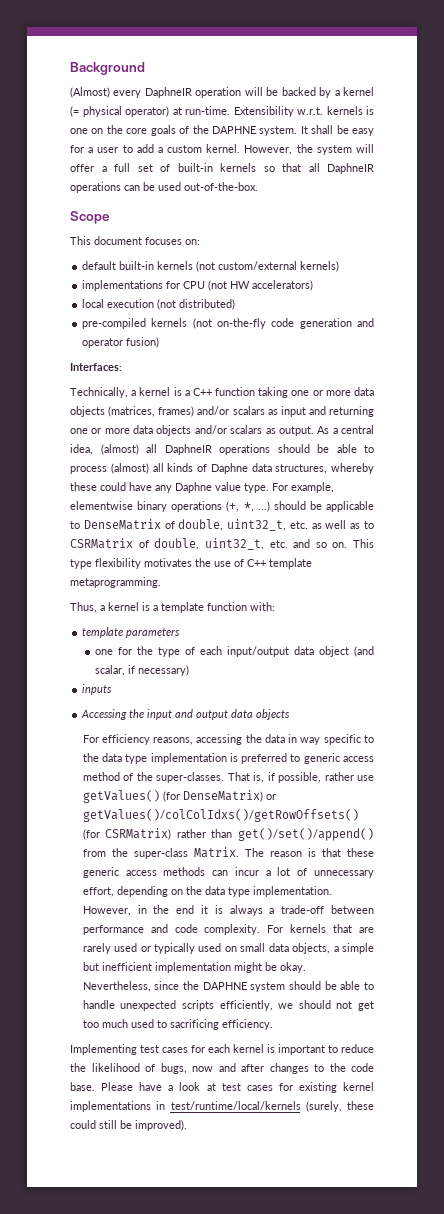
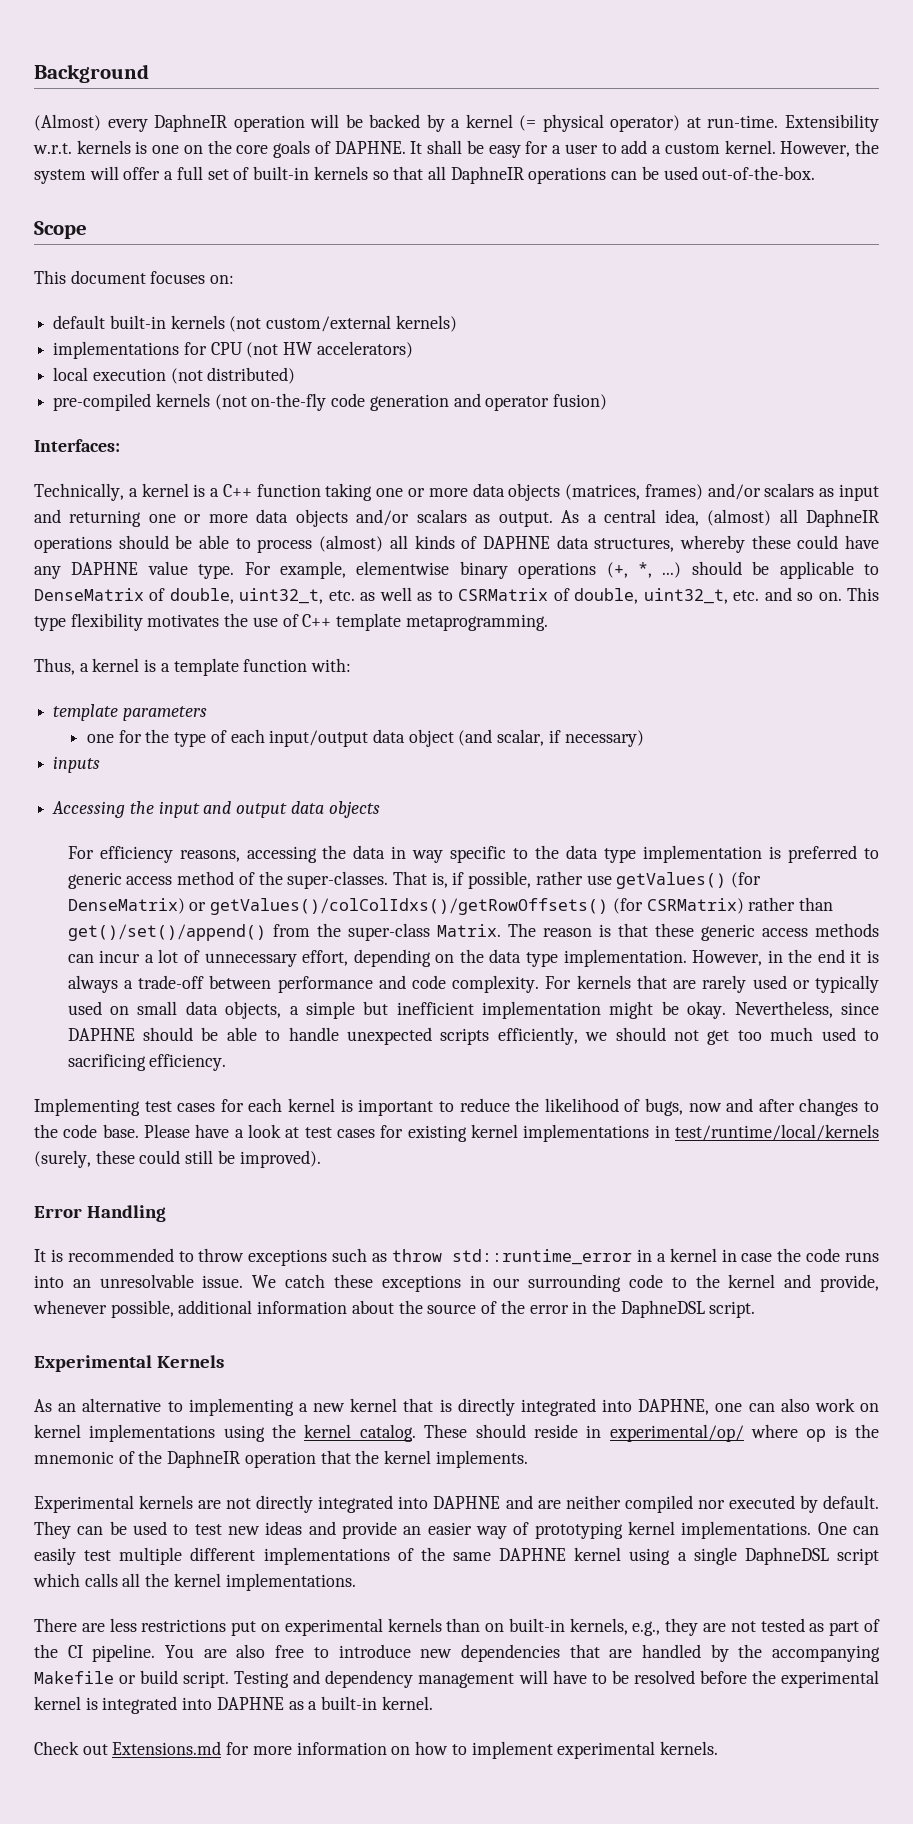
[192,125,298,136] the DAPHNE system. -> [334,141,406,154] DAPHNE.
[210,463,248,474] Daphne -> [482,536,550,549] DAPHNE
[175,482,212,493] Daphne -> [71,562,139,575] DAPHNE
[183,981,286,992] the DAPHNE system -> [67,1028,135,1041] DAPHNE
(187, 1125) none -> [34,1205,167,1222] [34,1248,879,1266] [34,1274,879,1292] [33,1300,756,1318] [34,1355,225,1372] [34,1398,879,1416] [34,1424,879,1442] [34,1450,528,1468] [34,1495,880,1513] [34,1521,879,1539] [34,1547,879,1565] [33,1573,356,1591] [34,1618,880,1636] [34,1644,880,1662] [34,1670,880,1688] [34,1696,433,1714] [34,1741,718,1759] // Error Handling // It is recommended to throw exceptions such as throw std::runtime_error in a kernel in case the code runs into an unresolvable issue. We catch these exceptions in our surrounding code to the kernel and provide, whenever possible, additional information about the source of the error in the DaphneDSL script. // Experimental Kernels // As an alternative to implementing a new kernel that is directly integrated into DAPHNE, one can also work on kernel implementations using the kernel catalog. These should reside in experimental/op/ where op is the mnemonic of the DaphneIR operation that the kernel implements. // Experimental kernels are not directly integrated into DAPHNE and are neither compiled nor executed by default. They can be used to test new ideas and provide an easier way of prototyping kernel implementations. One can easily test multiple different implementations of the same DAPHNE kernel using a single DaphneDSL script which calls all the kernel implementations. // There are less restrictions put on experimental kernels than on built-in kernels, e.g., they are not tested as part of the CI pipeline. You are also free to introduce new dependencies that are handled by the accompanying Makefile or build script. Testing and dependency management will have to be resolved before the experimental kernel is integrated into DAPHNE as a built-in kernel. // Check out Extensions.md for more information on how to implement experimental kernels.

